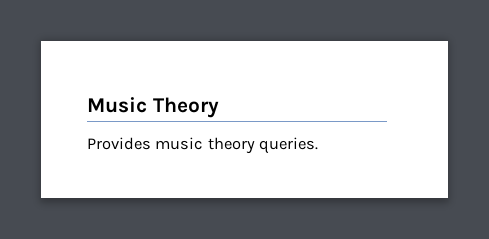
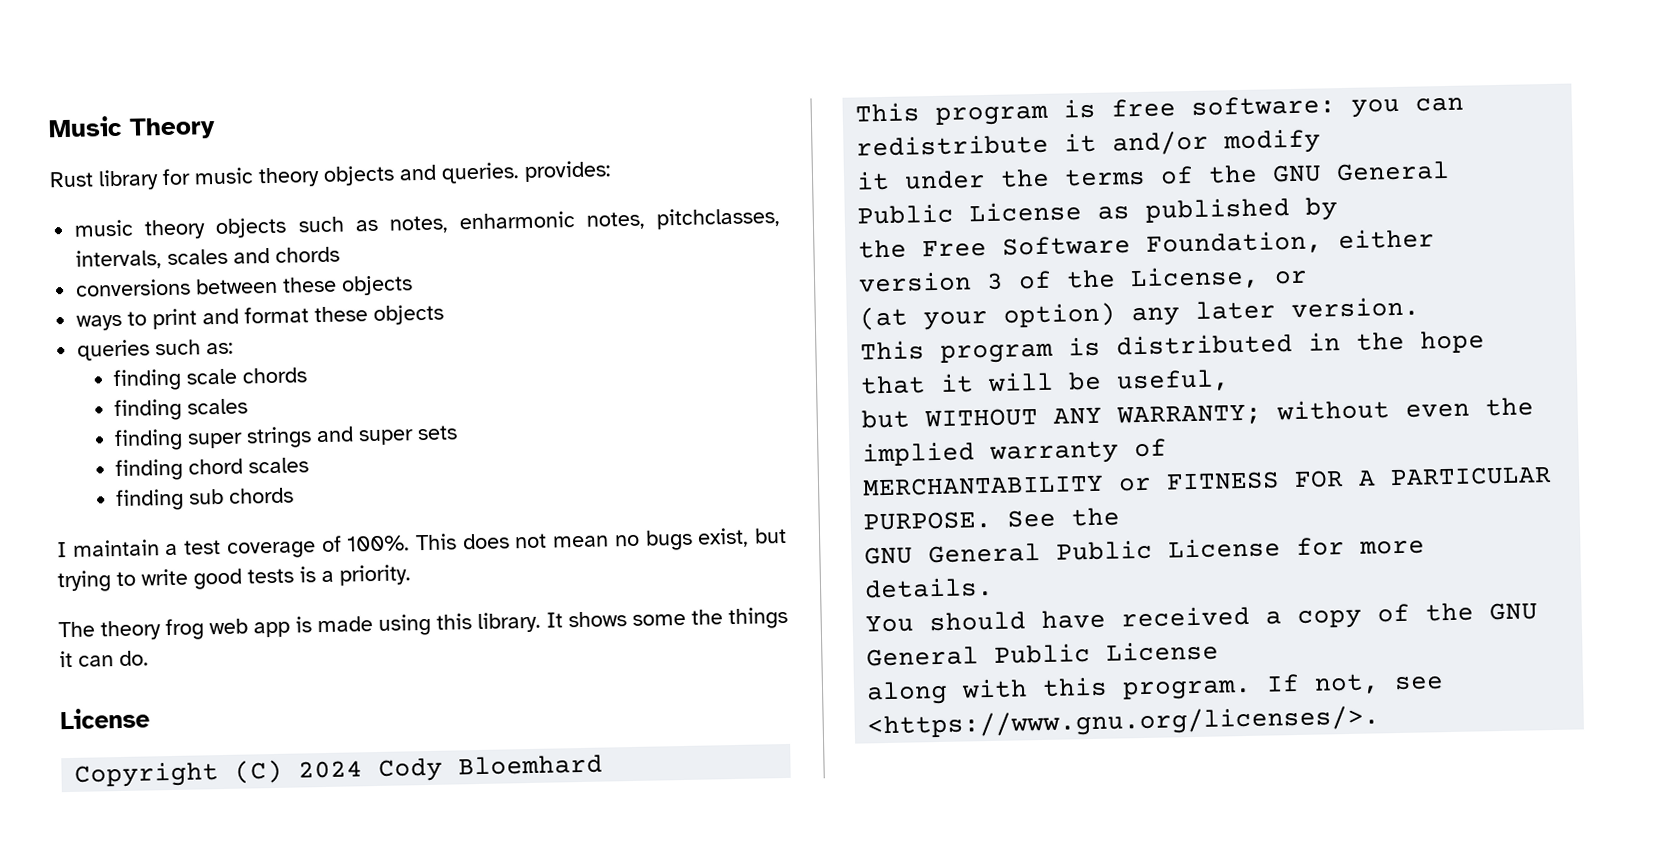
[87,137,319,154] Provides music theory queries. -> [49,160,612,191] [74,207,781,240] [75,246,341,270] [75,275,414,297] [76,304,445,331] [77,339,235,361] [113,367,308,392] [114,398,249,422] [114,425,459,452] [115,457,310,482] [115,487,295,512] [57,527,787,559] [57,564,411,593] [58,606,788,641] [59,650,149,668] [60,707,150,730] [74,754,604,788] [855,95,1465,126] [856,128,1322,157] [856,160,1451,191] [857,197,1339,225] [858,228,1436,259] [858,265,1309,293] [859,296,1421,331] [860,330,1486,364] [860,369,1231,395] [861,397,1535,429] [862,438,1168,467] [862,465,1553,497] [863,507,1121,531] [864,537,1426,565] [864,576,995,599] [865,602,1539,633] [866,640,1220,667] [866,673,1445,706] [867,705,1381,740] Rust library for music theory objects and queries. provides: // music theory objects such as notes, enharmonic notes, pitchclasses, intervals, scales and chords // conversions between these objects // ways to print and format these objects // queries such as: // finding scale chords // finding scales // finding super strings and super sets // finding chord scales // finding sub chords // I maintain a test coverage of 100%. This does not mean no bugs exist, but trying to write good tests is a priority. // The theory frog web app is made using this library. It shows some the things it can do. // License // Copyright (C) 2024 Cody Bloemhard // This program is free software: you can redistribute it and/or modify // it under the terms of the GNU General Public License as published by // the Free Software Foundation, either version 3 of the License, or // (at your option) any later version. // This program is distributed in the hope that it will be useful, // but WITHOUT ANY WARRANTY; without even the implied warranty of // MERCHANTABILITY or FITNESS FOR A PARTICULAR PURPOSE. See the // GNU General Public License for more details. // You should have received a copy of the GNU General Public License // along with this program. If not, see <https://www.gnu.org/licenses/>.

